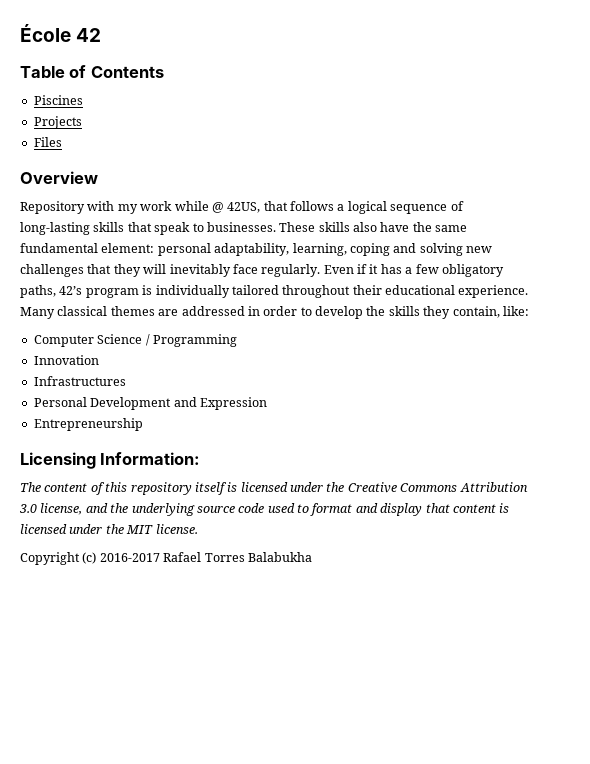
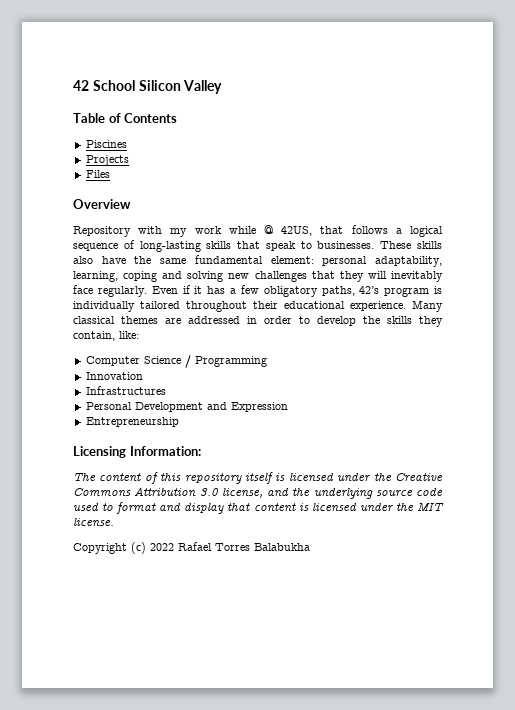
[20,24,71,42] École -> (73, 85) none
(102, 35) none -> [92,80,223,94] School Silicon Valley
[99,553,160,562] 2016-2017 -> [150,543,174,551] 2022

